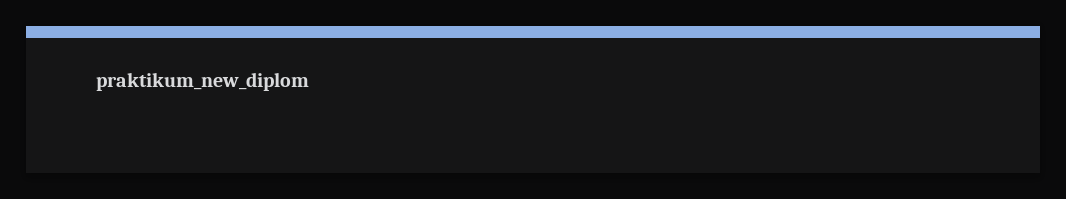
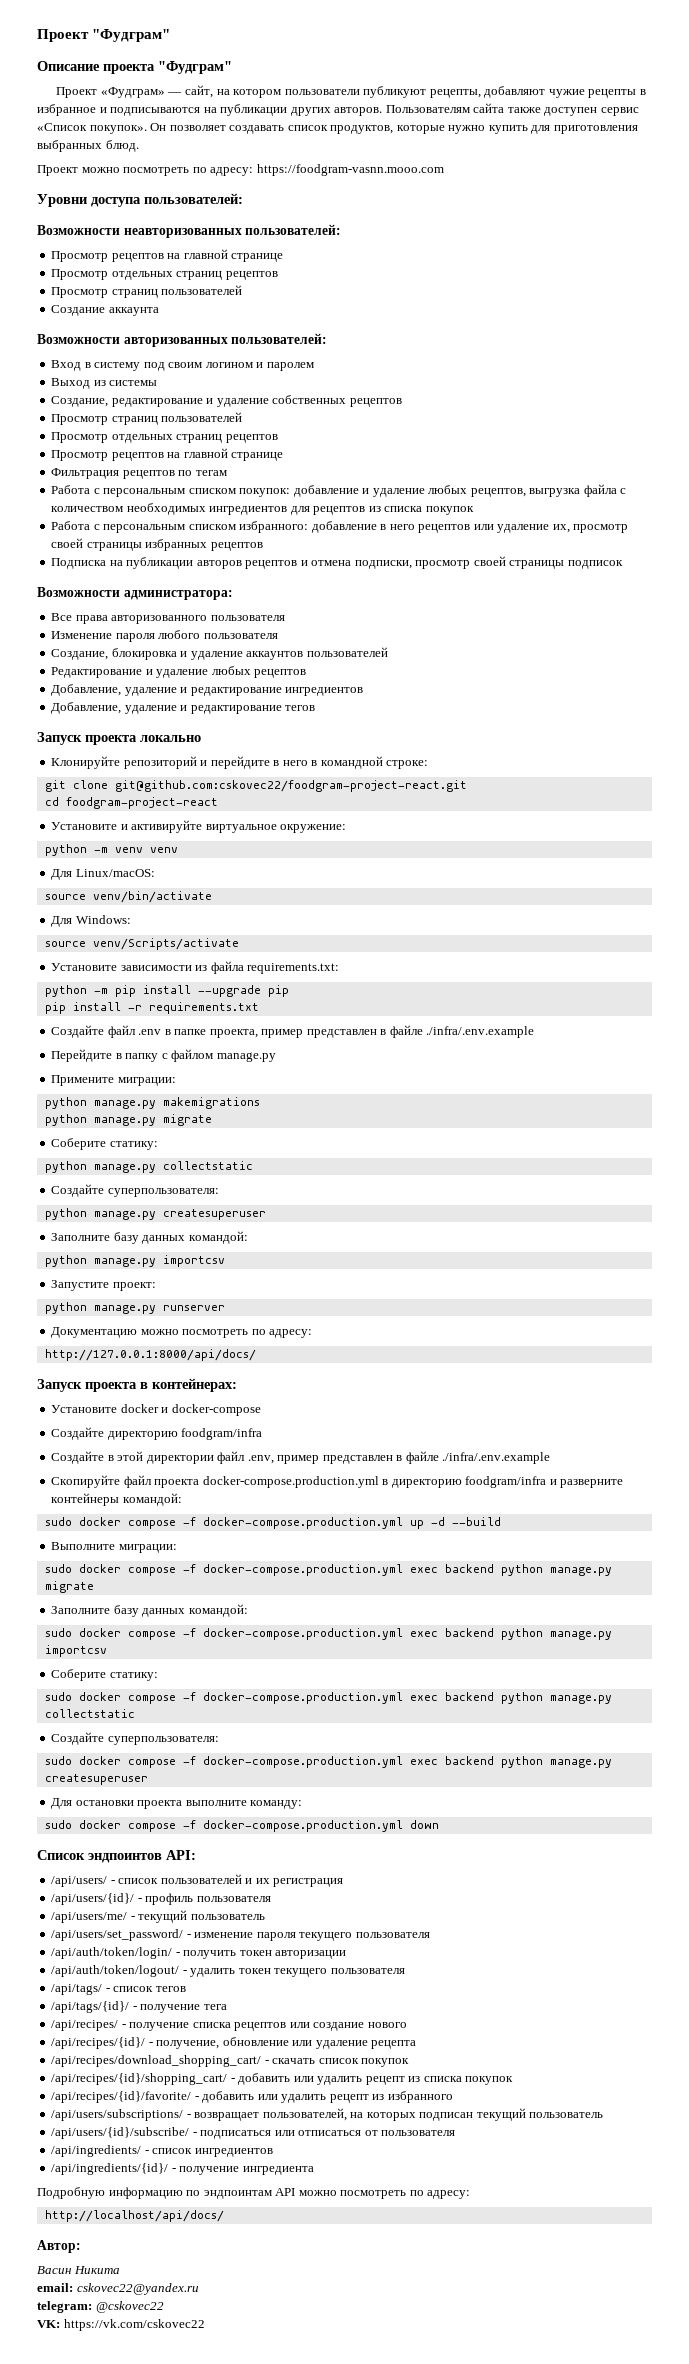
[96,72,309,91] praktikum_new_diplom -> [37,29,171,42] [37,61,232,74] [56,85,646,98] [37,103,639,116] [37,123,638,134] [37,140,139,152] [37,164,444,176] [37,193,243,207] [37,224,342,238] [51,249,284,262] [51,269,278,280] [51,285,243,298] [51,305,159,316] [37,333,328,347] [51,360,314,371] [51,378,158,389] [51,395,402,407] [51,412,243,425] [51,432,278,443] [51,448,284,461] [51,468,227,479] [51,484,627,497] [51,503,474,515] [51,521,629,533] [51,538,263,551] [51,556,623,569] [37,587,233,600] [51,613,285,624] [51,630,278,642] [51,647,388,660] [51,666,307,678] [51,684,364,696] [51,702,316,714] [37,732,201,745] [51,756,429,769] [44,780,467,792] [44,797,218,809] [51,820,347,833] [44,844,178,856] [51,869,155,880] [44,891,212,903] [51,915,131,927] [44,938,239,950] [51,961,340,974] [44,985,289,997] [44,1002,259,1014] [51,1025,535,1038] [51,1049,276,1062] [51,1075,176,1086] [44,1097,260,1109] [44,1114,212,1126] [51,1138,158,1150] [44,1161,253,1173] [51,1184,219,1197] [44,1208,266,1220] [51,1231,248,1244] [44,1255,225,1267] [51,1280,156,1291] [44,1302,225,1314] [51,1327,313,1338] [44,1349,256,1361] [37,1378,237,1392] [51,1404,261,1416] [51,1427,263,1440] [51,1451,551,1464] [51,1475,624,1488] [51,1493,182,1506] [44,1517,501,1529] [51,1542,177,1553] [44,1564,612,1576] [44,1581,94,1593] [51,1604,248,1617] [44,1628,612,1640] [44,1645,107,1657] [51,1669,158,1681] [44,1692,612,1704] [44,1709,135,1718] [51,1732,219,1745] [44,1756,612,1768] [44,1774,148,1785] [51,1798,303,1809] [44,1820,439,1832] [37,1850,196,1863] [51,1874,344,1887] [51,1893,271,1905] [51,1910,265,1923] [51,1929,430,1941] [51,1947,347,1959] [51,1965,405,1977] [51,1984,186,1995] [51,2001,227,2013] [51,2020,407,2031] [51,2037,417,2049] [51,2055,410,2067] [51,2073,514,2085] [51,2091,453,2103] [51,2108,604,2121] [51,2127,456,2139] [51,2145,273,2157] [51,2163,314,2175] [37,2187,471,2199] [44,2210,224,2222] [37,2240,81,2253] [37,2266,120,2274] [37,2283,199,2295] [37,2301,164,2313] [37,2319,205,2331] Проект "Фудграм" // Описание проекта "Фудграм" // Проект «Фудграм» — сайт, на котором пользователи публикуют рецепты, добавляют чужие рецепты в избранное и подписываются на публикации других авторов. Пользователям сайта также доступен сервис «Список покупок». Он позволяет создавать список продуктов, которые нужно купить для приготовления выбранных блюд. // Проект можно посмотреть по адресу: https://foodgram-vasnn.mooo.com // Уровни доступа пользователей: // Возможности неавторизованных пользователей: // Просмотр рецептов на главной странице // Просмотр отдельных страниц рецептов // Просмотр страниц пользователей // Создание аккаунта // Возможности авторизованных пользователей: // Вход в систему под своим логином и паролем // Выход из системы // Создание, редактирование и удаление собственных рецептов // Просмотр страниц пользователей // Просмотр отдельных страниц рецептов // Просмотр рецептов на главной странице // Фильтрация рецептов по тегам // Работа с персональным списком покупок: добавление и удаление любых рецептов, выгрузка файла с количеством необходимых ингредиентов для рецептов из списка покупок // Работа с персональным списком избранного: добавление в него рецептов или удаление их, просмотр своей страницы избранных рецептов // Подписка на публикации авторов рецептов и отмена подписки, просмотр своей страницы подписок // Возможности администратора: // Все права авторизованного пользователя // Изменение пароля любого пользователя // Создание, блокировка и удаление аккаунтов пользователей // Редактирование и удаление любых рецептов // Добавление, удаление и редактирование ингредиентов // Добавление, удаление и редактирование тегов // Запуск проекта локально // Клонируйте репозиторий и перейдите в него в командной строке: // git clone git@github.com:cskovec22/foodgram-project-react.git // cd foodgram-project-react // Установите и активируйте виртуальное окружение: // python -m venv venv // Для Linux/macOS: // source venv/bin/activate // Для Windows: // source venv/Scripts/activate // Установите зависимости из файла requirements.txt: // python -m pip install --upgrade pip // pip install -r requirements.txt // Создайте файл .env в папке проекта, пример представлен в файле ./infra/.env.example // Перейдите в папку с файлом manage.py // Примените миграции: // python manage.py makemigrations // python manage.py migrate // Соберите статику: // python manage.py collectstatic // Создайте суперпользователя: // python manage.py createsuperuser // Заполните базу данных командой: // python manage.py importcsv // Запустите проект: // python manage.py runserver // Документацию можно посмотреть по адресу: // http://127.0.0.1:8000/api/docs/ // Запуск проекта в контейнерах: // Установите docker и docker-compose // Создайте директорию foodgram/infra // Создайте в этой директории файл .env, пример представлен в файле ./infra/.env.example // Скопируйте файл проекта docker-compose.production.yml в директорию foodgram/infra и разверните контейнеры командой: // sudo docker compose -f docker-compose.production.yml up -d --build // Выполните миграции: // sudo docker compose -f docker-compose.production.yml exec backend python manage.py migrate // Заполните базу данных командой: // sudo docker compose -f docker-compose.production.yml exec backend python manage.py importcsv // Соберите статику: // sudo docker compose -f docker-compose.production.yml exec backend python manage.py collectstatic // Создайте суперпользователя: // sudo docker compose -f docker-compose.production.yml exec backend python manage.py createsuperuser // Для остановки проекта выполните команду: // sudo docker compose -f docker-compose.production.yml down // Список эндпоинтов API: // /api/users/ - список пользователей и их регистрация // /api/users/{id}/ - профиль пользователя // /api/users/me/ - текущий пользователь // /api/users/set_password/ - изменение пароля текущего пользователя // /api/auth/token/login/ - получить токен авторизации // /api/auth/token/logout/ - удалить токен текущего пользователя // /api/tags/ - список тегов // /api/tags/{id}/ - получение тега // /api/recipes/ - получение списка рецептов или создание нового // /api/recipes/{id}/ - получение, обновление или удаление рецепта // /api/recipes/download_shopping_cart/ - скачать список покупок // /api/recipes/{id}/shopping_cart/ - добавить или удалить рецепт из списка покупок // /api/recipes/{id}/favorite/ - добавить или удалить рецепт из избранного // /api/users/subscriptions/ - возвращает пользователей, на которых подписан текущий пользователь // /api/users/{id}/subscribe/ - подписаться или отписаться от пользователя // /api/ingredients/ - список ингредиентов // /api/ingredients/{id}/ - получение ингредиента // Подробную информацию по эндпоинтам API можно посмотреть по адресу: // http://localhost/api/docs/ // Автор: // Васин Никита // email: cskovec22@yandex.ru // telegram: @cskovec22 // VK: https://vk.com/cskovec22

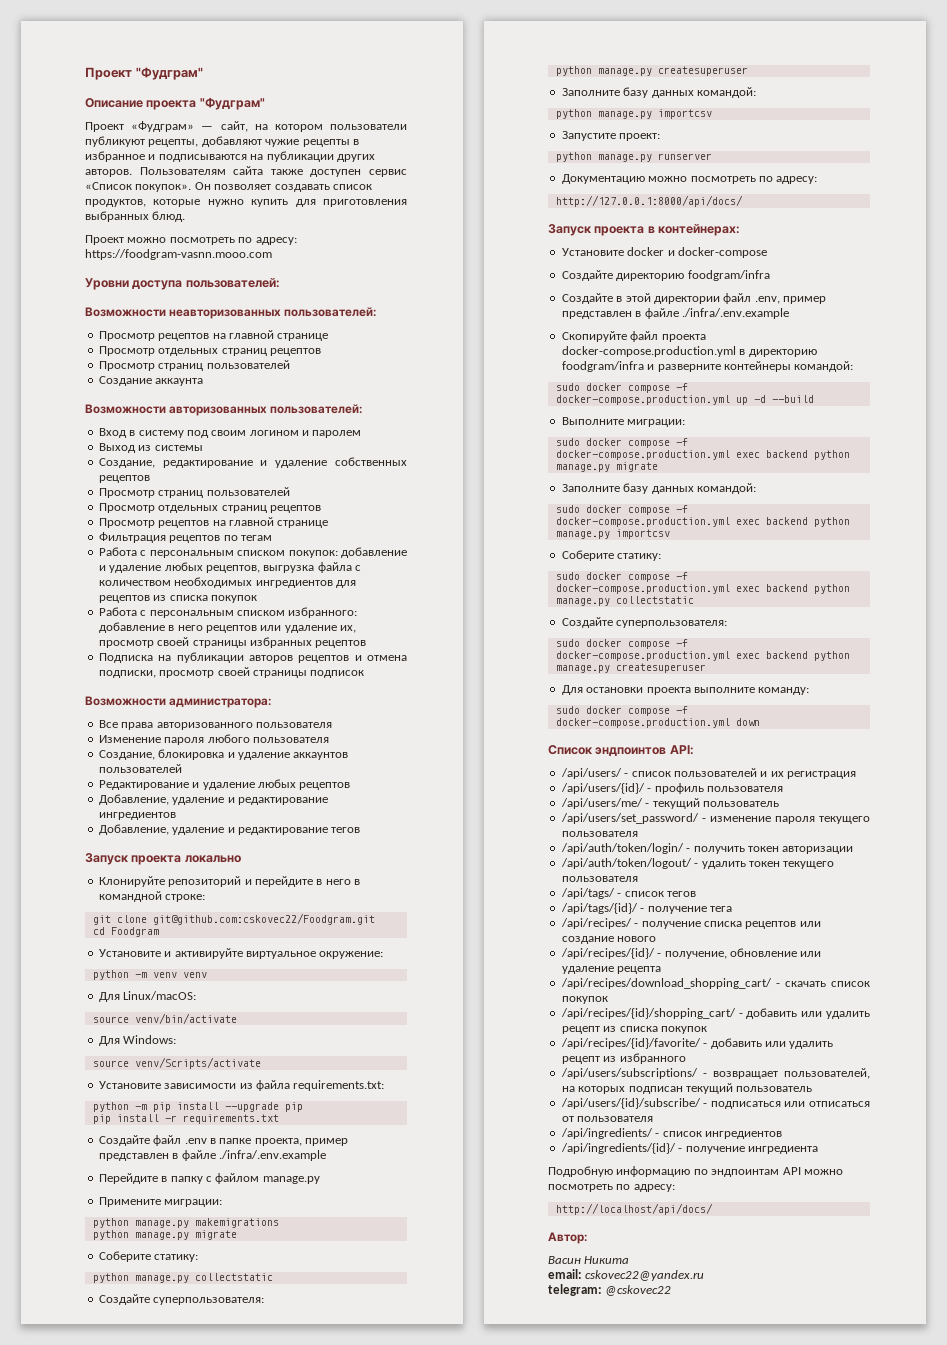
[114,780,467,792] git@github.com:cskovec22/foodgram-project-react.git -> [152,913,375,925] git@github.com:cskovec22/Foodgram.git
[65,797,218,809] foodgram-project-react -> [110,927,159,937] Foodgram
[37,2319,205,2331] // VK: https://vk.com/cskovec22 -> (672, 1290) none

